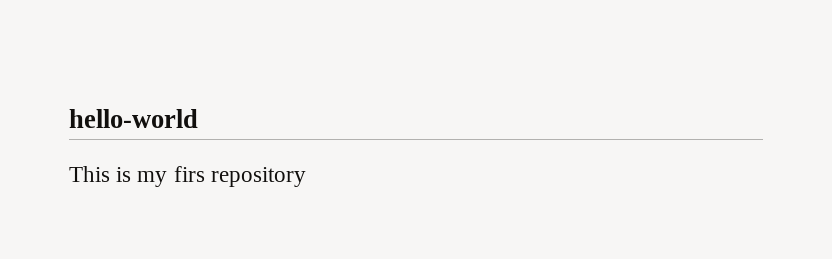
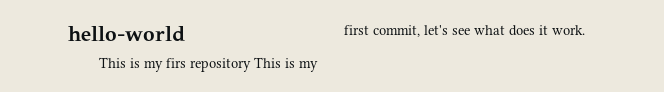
(306, 177) none -> [254,57,319,72] [344,25,585,37] This is my first commit, let's see what does it work.

